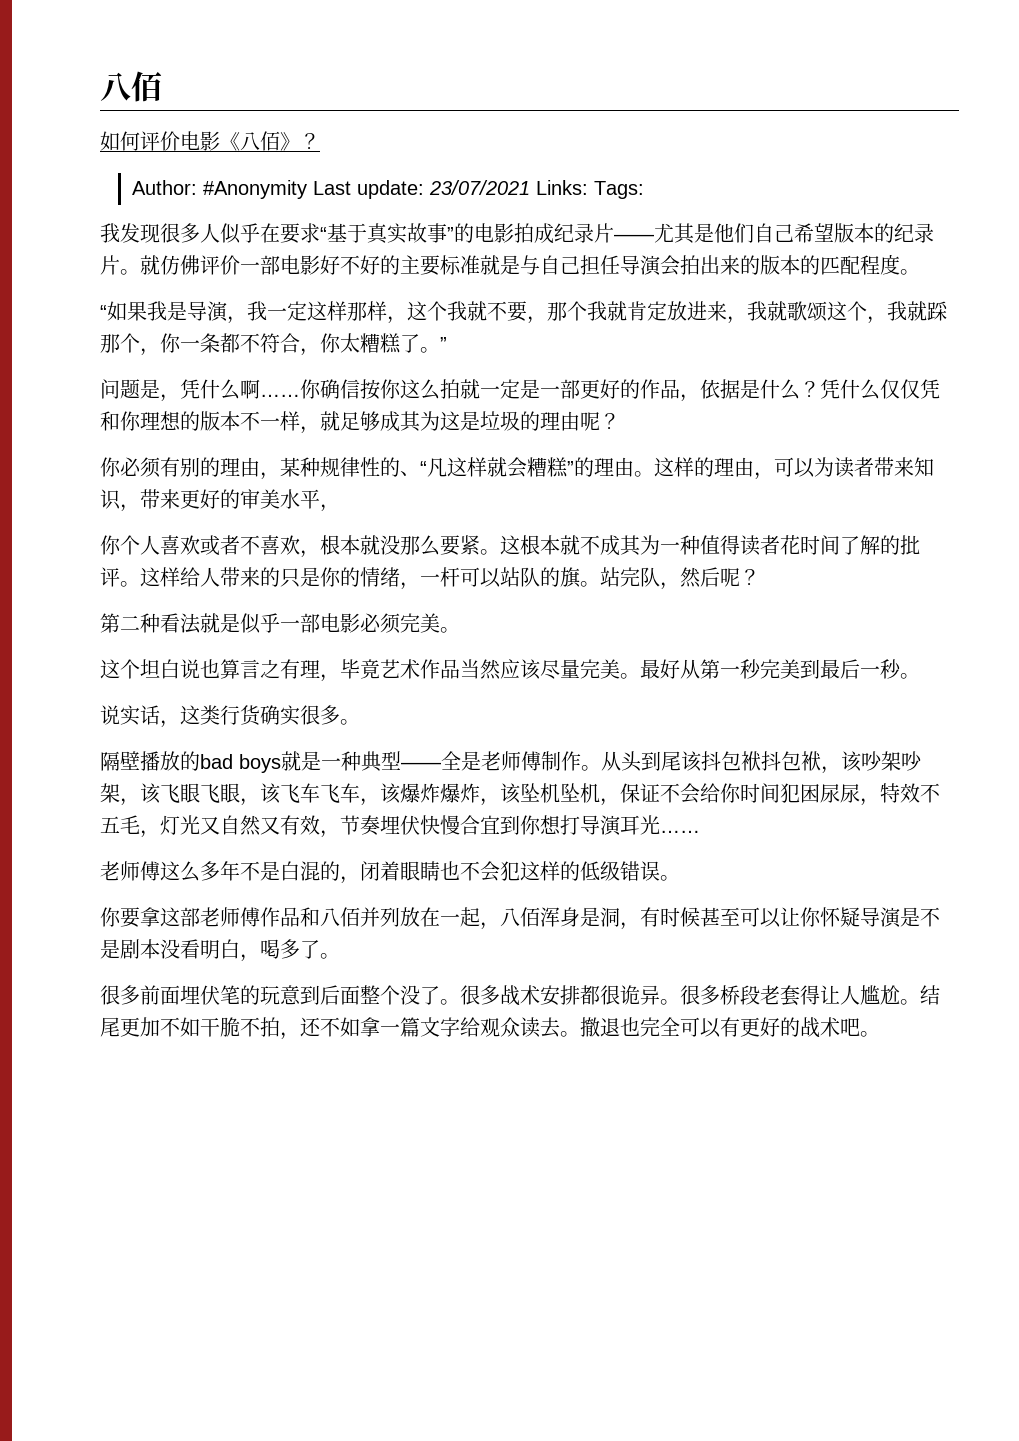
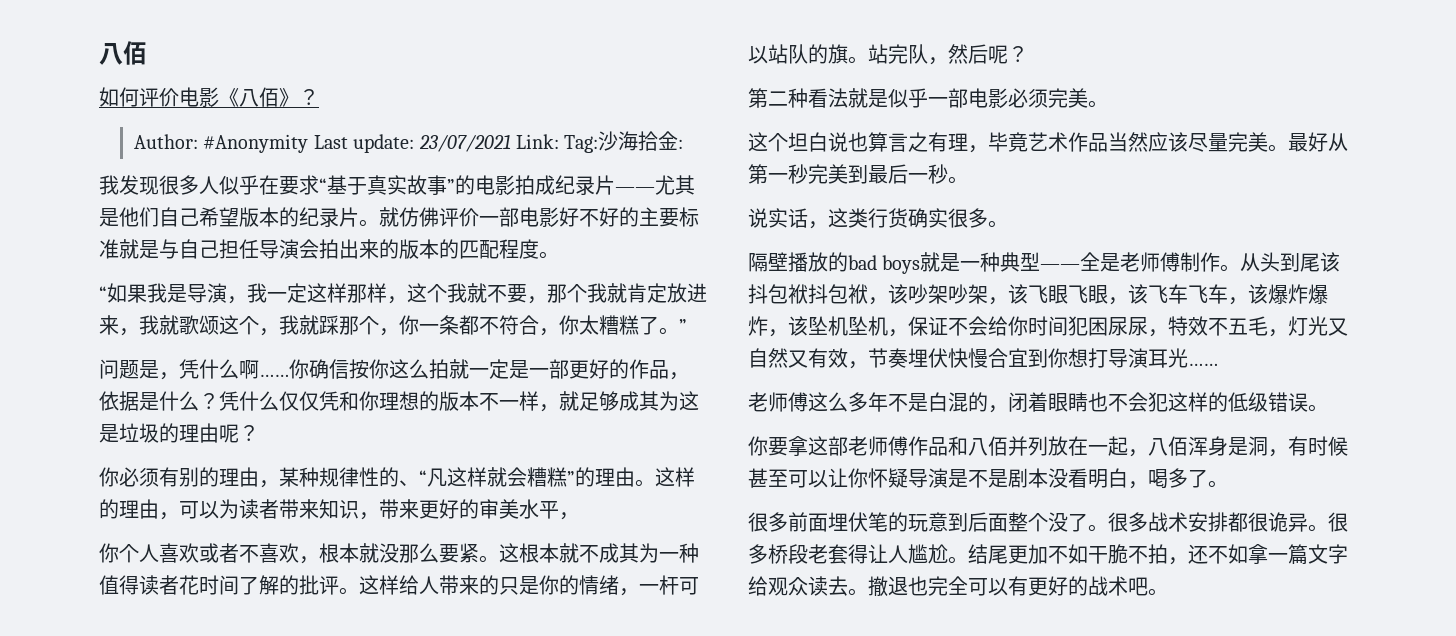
[536,180,645,199] Links: Tags: -> [516,131,684,153] Link: Tag:沙海拾金:

